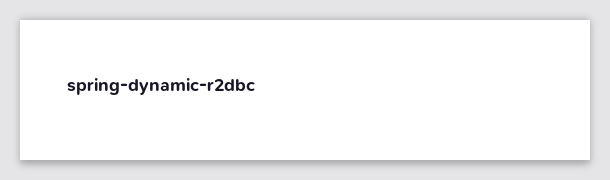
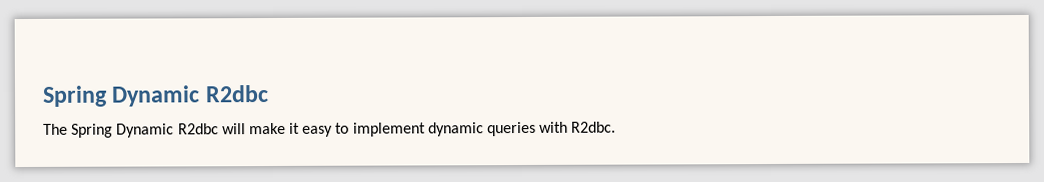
[67,78,256,95] spring-dynamic-r2dbc -> [42,85,269,107] [43,121,617,138] Spring Dynamic R2dbc // The Spring Dynamic R2dbc will make it easy to implement dynamic queries with R2dbc.

